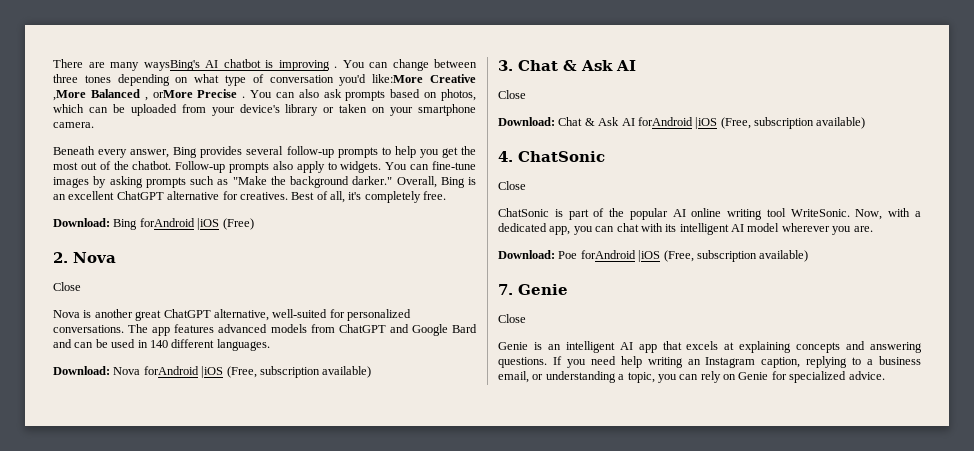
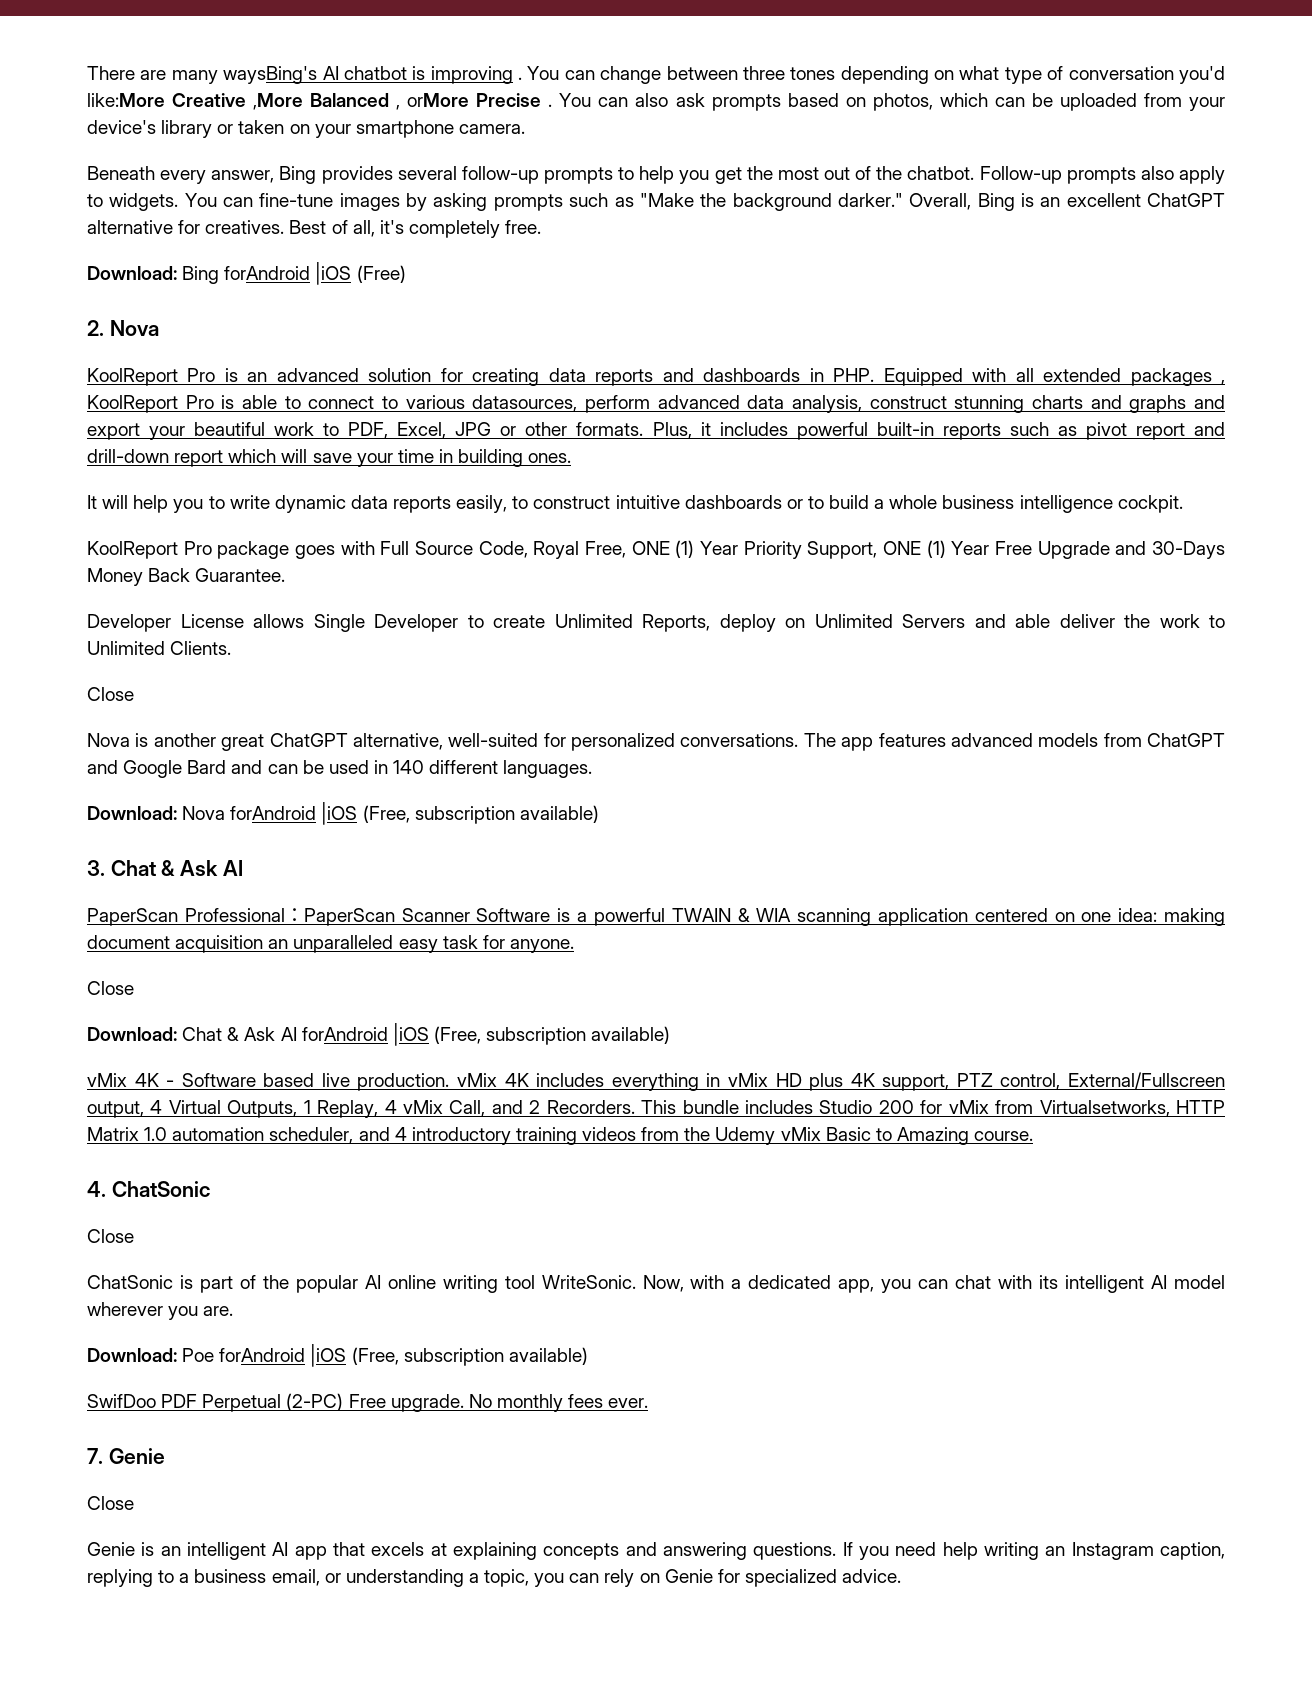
(116, 257) none -> [87,368,1225,386] [87,395,1225,413] [87,422,1225,440] [87,449,572,467] [87,495,1183,513] [87,540,1225,559] [87,568,286,586] [87,614,1225,632] [87,641,232,655] // KoolReport Pro is an advanced solution for creating data reports and dashboards in PHP. Equipped with all extended packages , KoolReport Pro is able to connect to various datasources, perform advanced data analysis, construct stunning charts and graphs and export your beautiful work to PDF, Excel, JPG or other formats. Plus, it includes powerful built-in reports such as pivot report and drill-down report which will save your time in building ones. // It will help you to write dynamic data reports easily, to construct intuitive dashboards or to build a whole business intelligence cockpit. // KoolReport Pro package goes with Full Source Code, Royal Free, ONE (1) Year Priority Support, ONE (1) Year Free Upgrade and 30-Days Money Back Guarantee. // Developer License allows Single Developer to create Unlimited Reports, deploy on Unlimited Servers and able deliver the work to Unlimited Clients.
(636, 65) none -> [87,908,1225,926] [87,935,574,953] // PaperScan Professional：PaperScan Scanner Software is a powerful TWAIN & WIA scanning application centered on one idea: making document acquisition an unparalleled easy task for anyone.
(866, 123) none -> [87,1072,1225,1091] [87,1100,1226,1118] [87,1127,1034,1145] // vMix 4K - Software based live production. vMix 4K includes everything in vMix HD plus 4K support, PTZ control, External/Fullscreen output, 4 Virtual Outputs, 1 Replay, 4 vMix Call, and 2 Recorders. This bundle includes Studio 200 for vMix from Virtualsetworks, HTTP Matrix 1.0 automation scheduler, and 4 introductory training videos from the Udemy vMix Basic to Amazing course.
(809, 256) none -> [87,1393,649,1412] // SwifDoo PDF Perpetual (2-PC) Free upgrade. No monthly fees ever.

